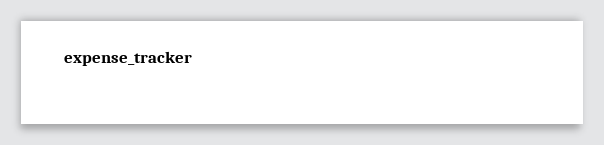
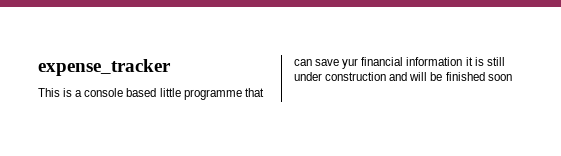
(192, 58) none -> [38,88,264,100] [294,57,505,69] [294,72,512,81] // This is a console based little programme that can save yur financial information it is still under construction and will be finished soon

